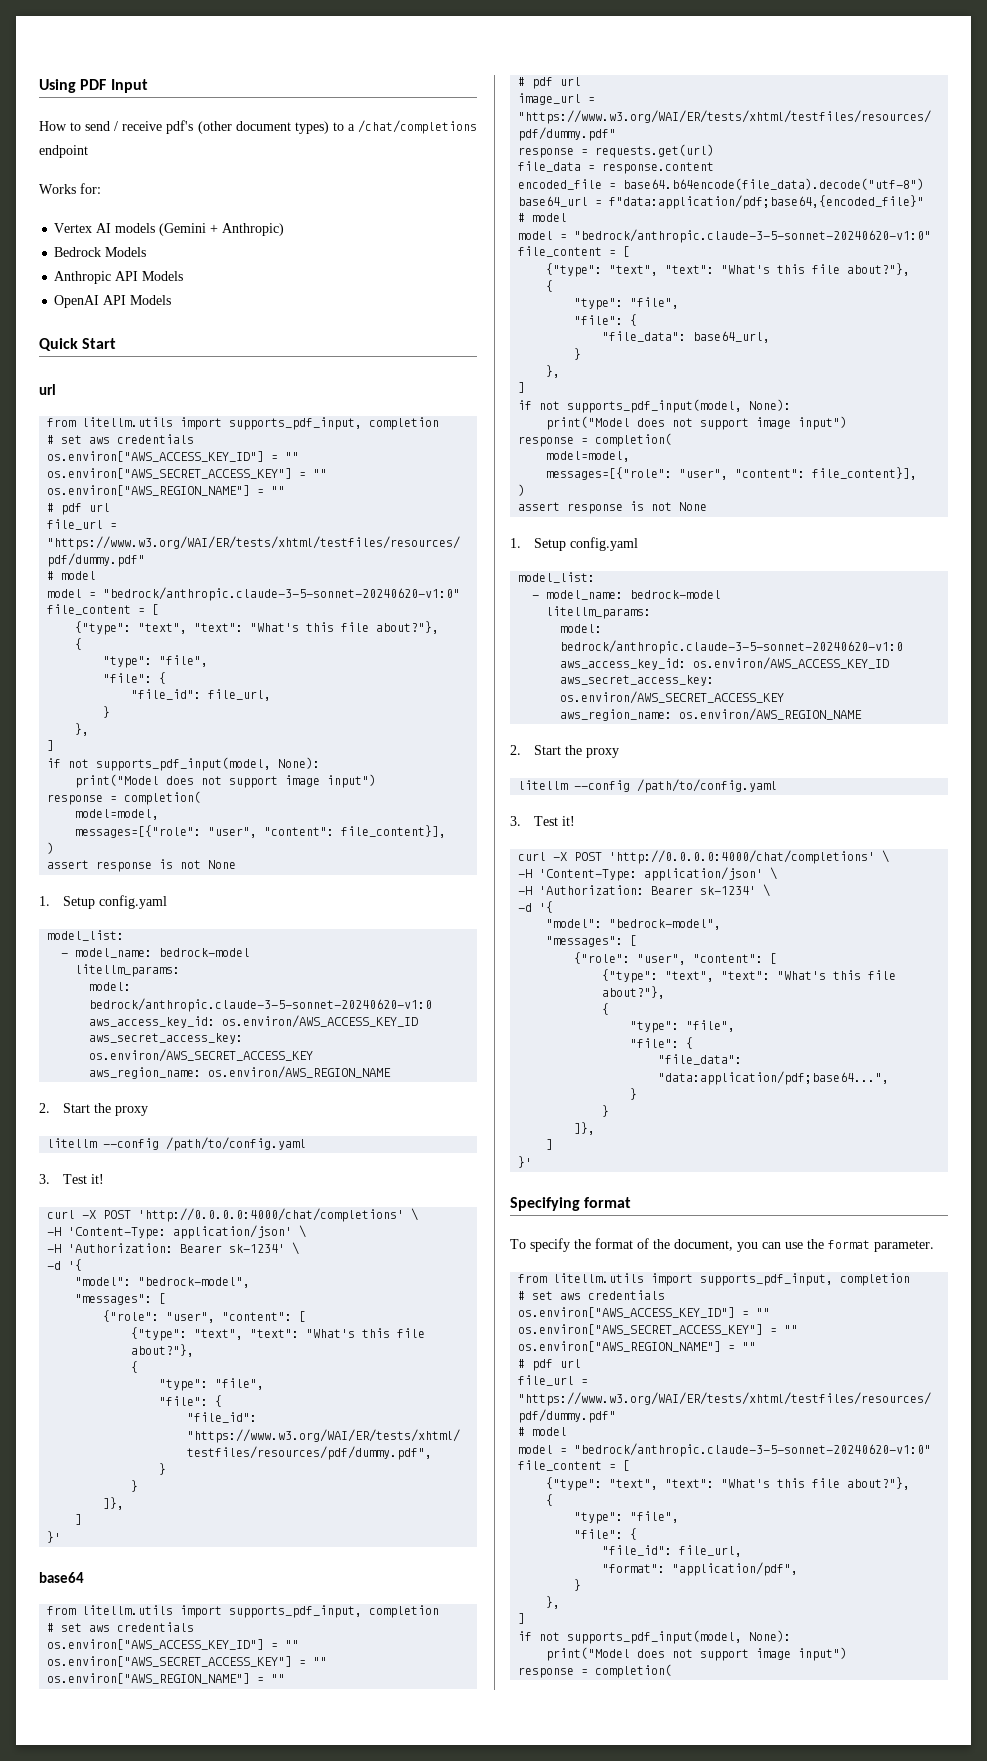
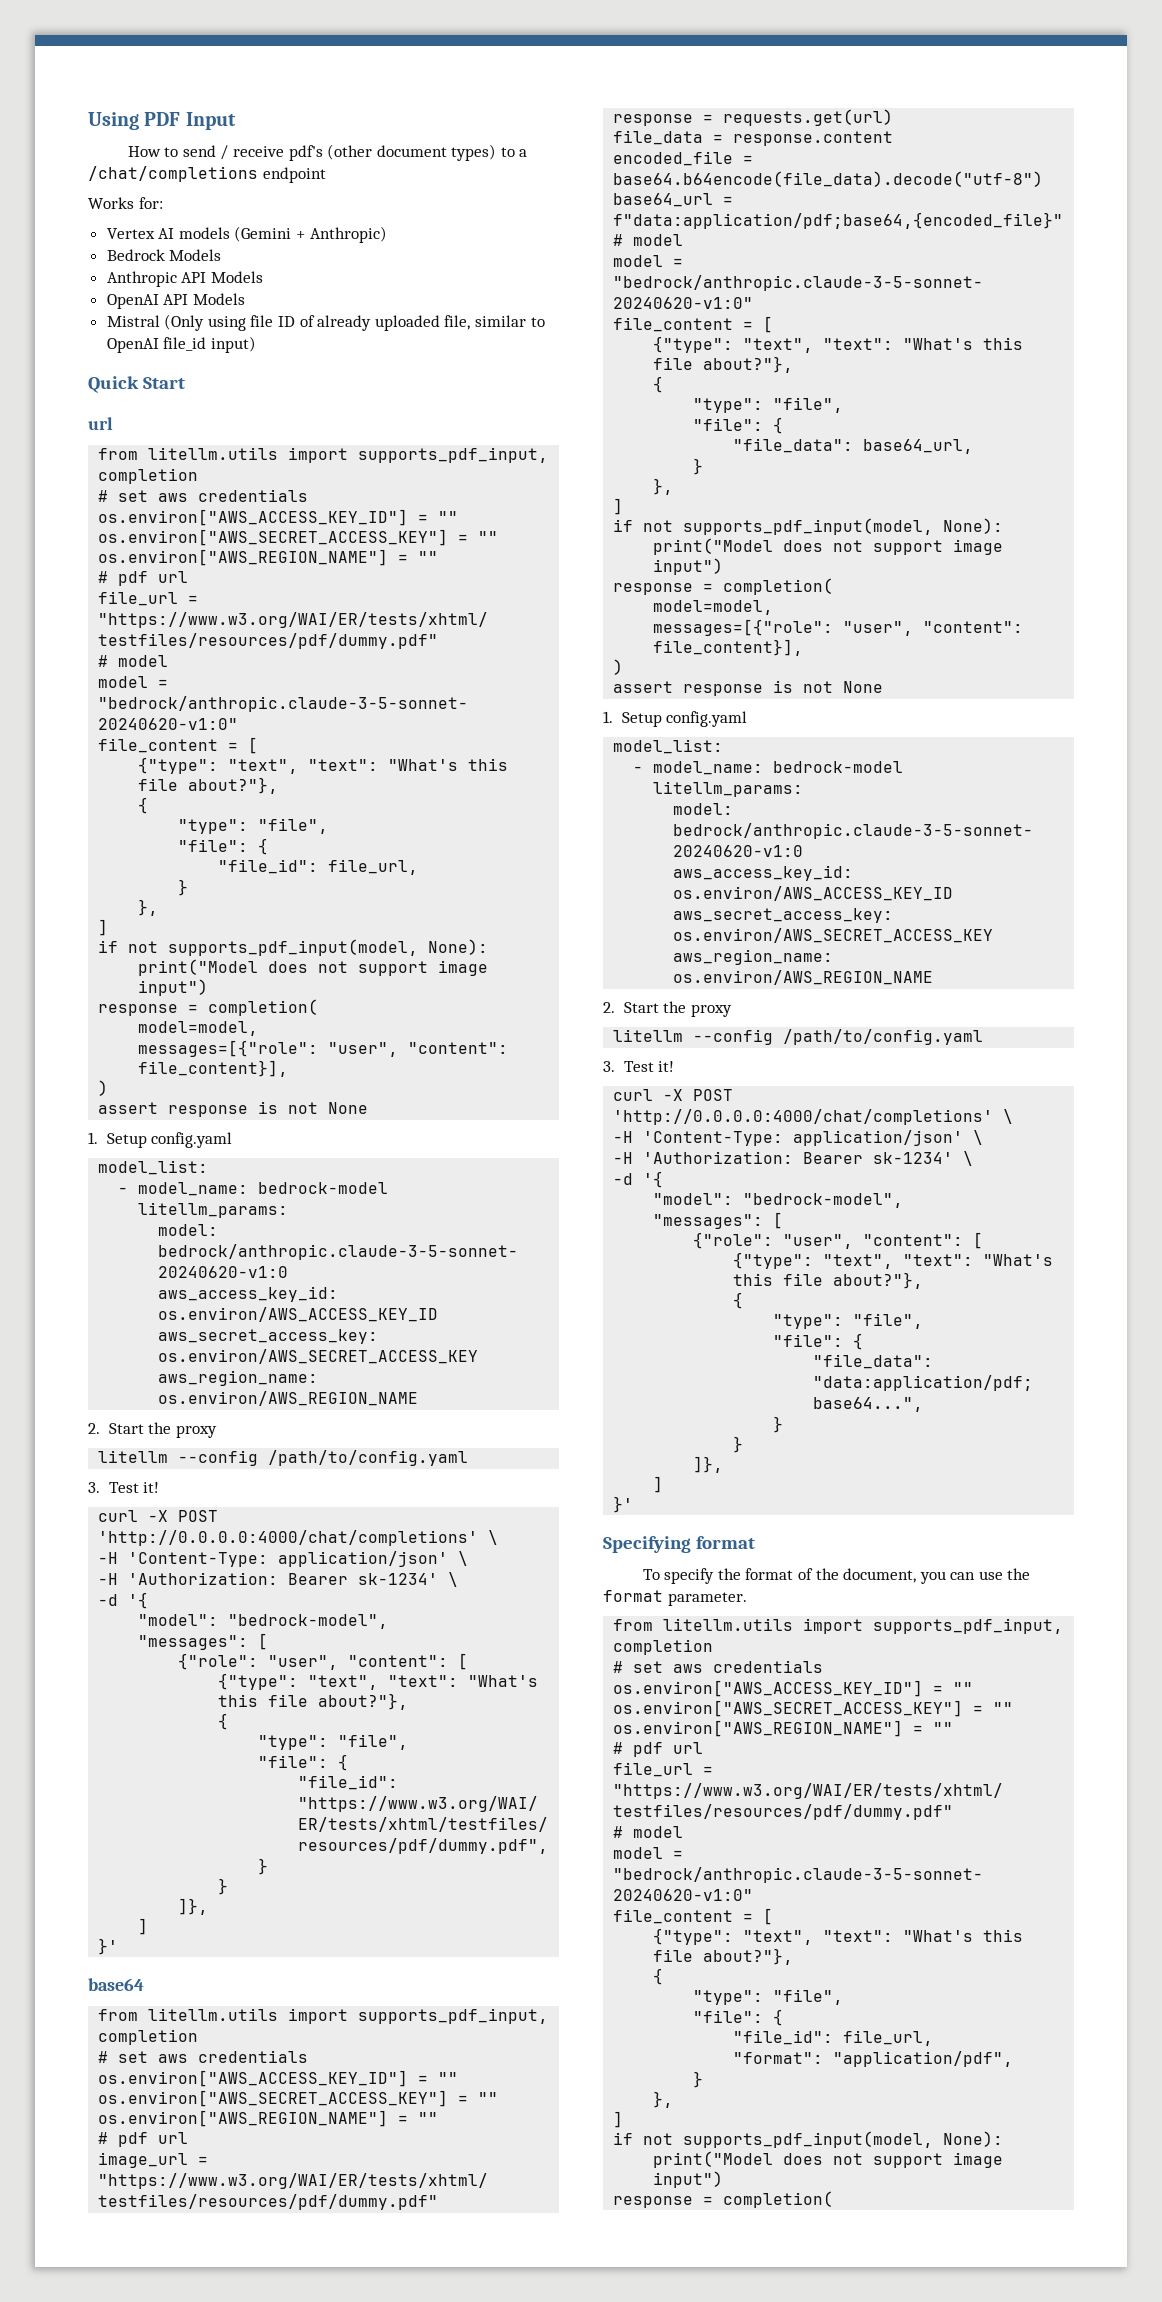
(172, 300) none -> [106,314,545,331] [106,336,256,353] // Mistral (Only using file ID of already uploaded file, similar to OpenAI file_id input)

